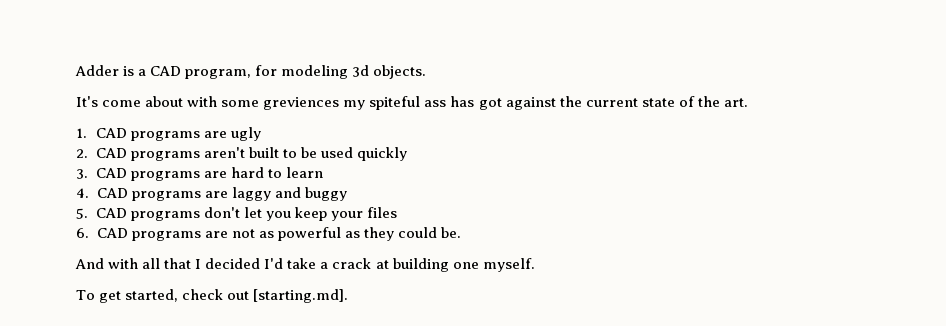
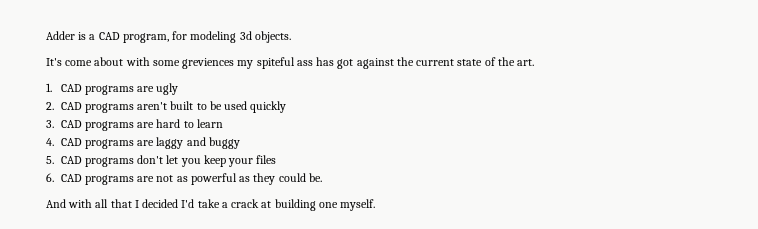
[76,289,349,303] // To get started, check out [starting.md]. -> (376, 205) none

